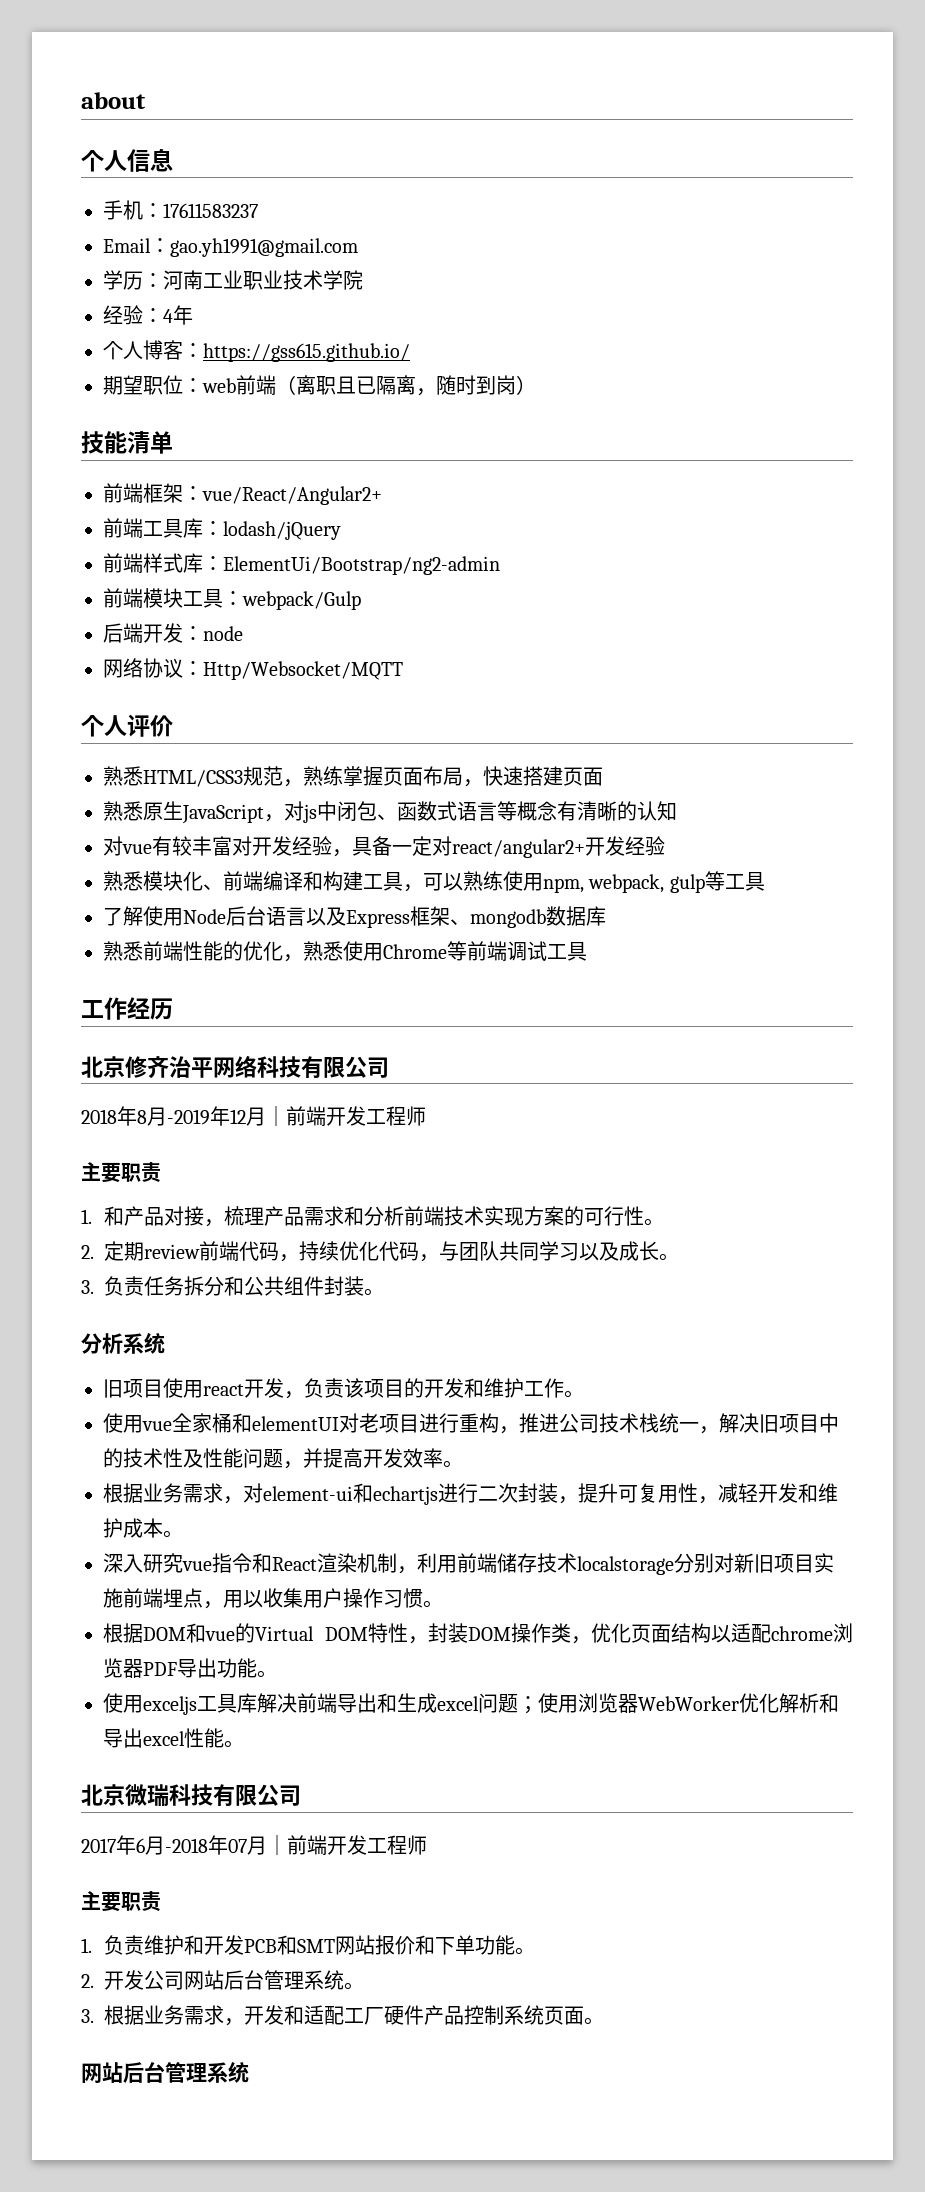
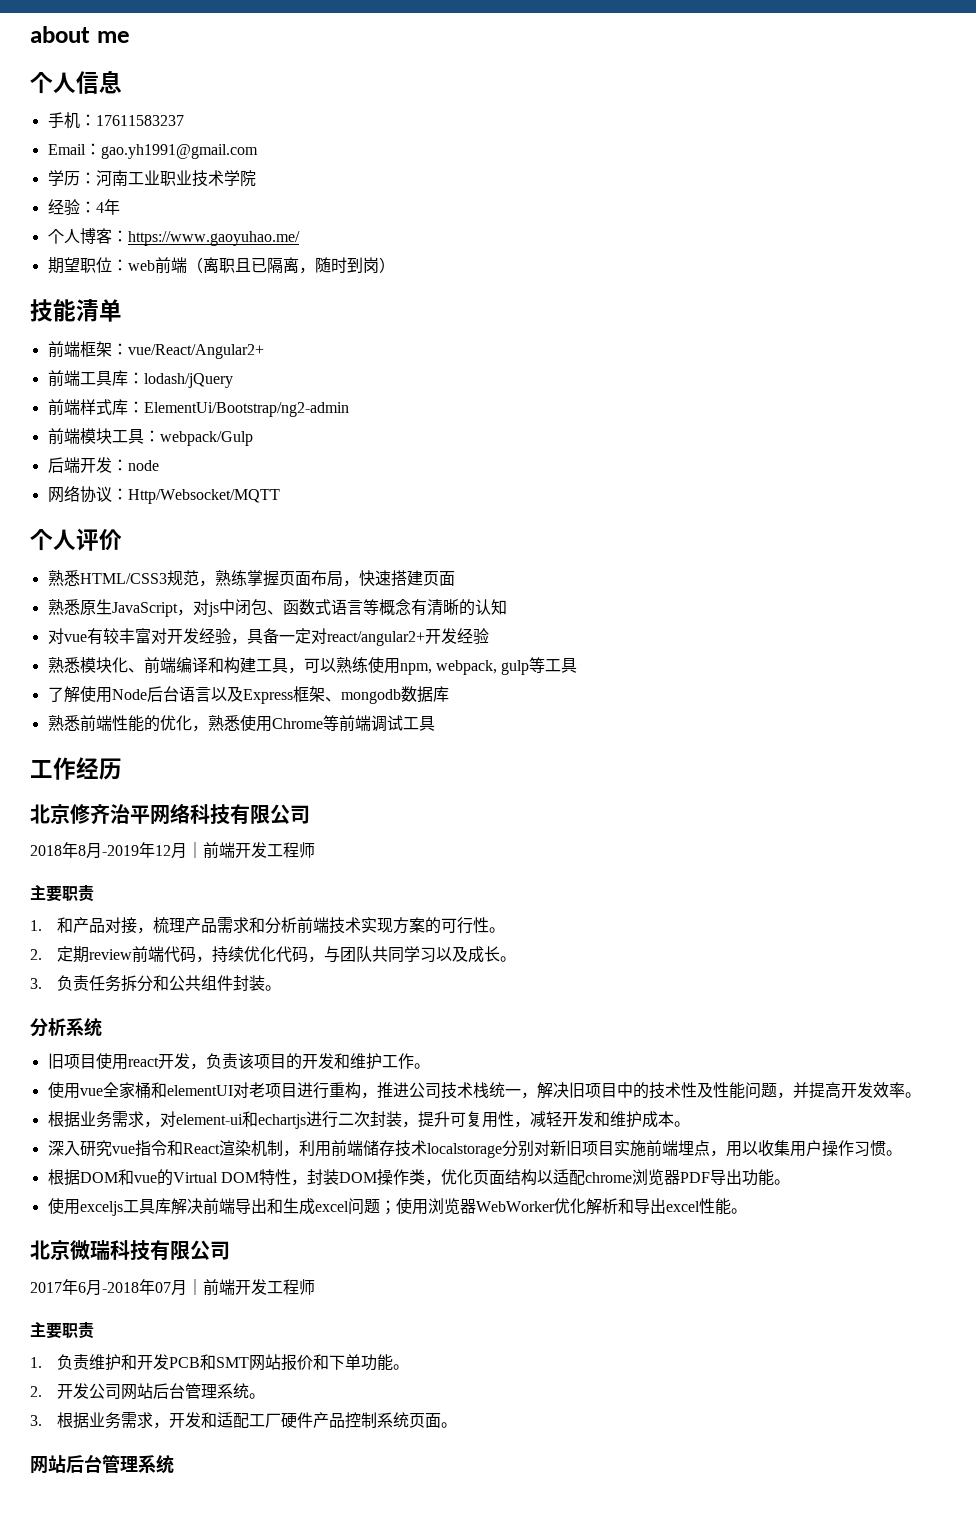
(146, 100) none -> [96,31,130,43] me
[203,343,410,362] https://gss615.github.io/ -> [127,231,300,246] https://www.gaoyuhao.me/

